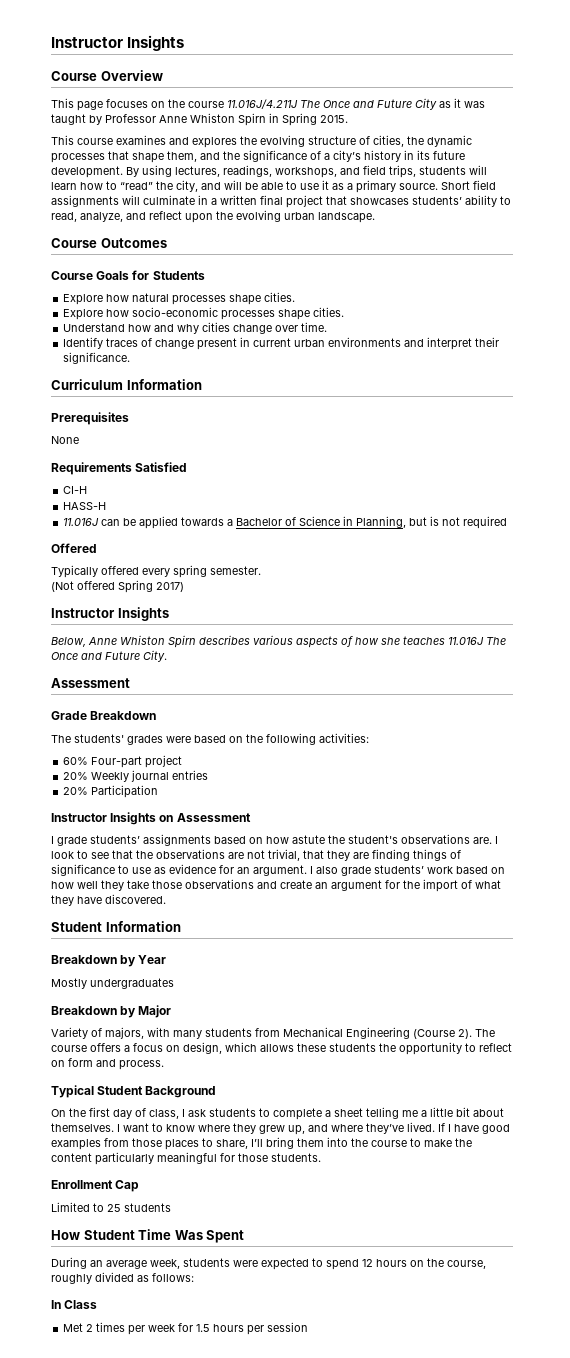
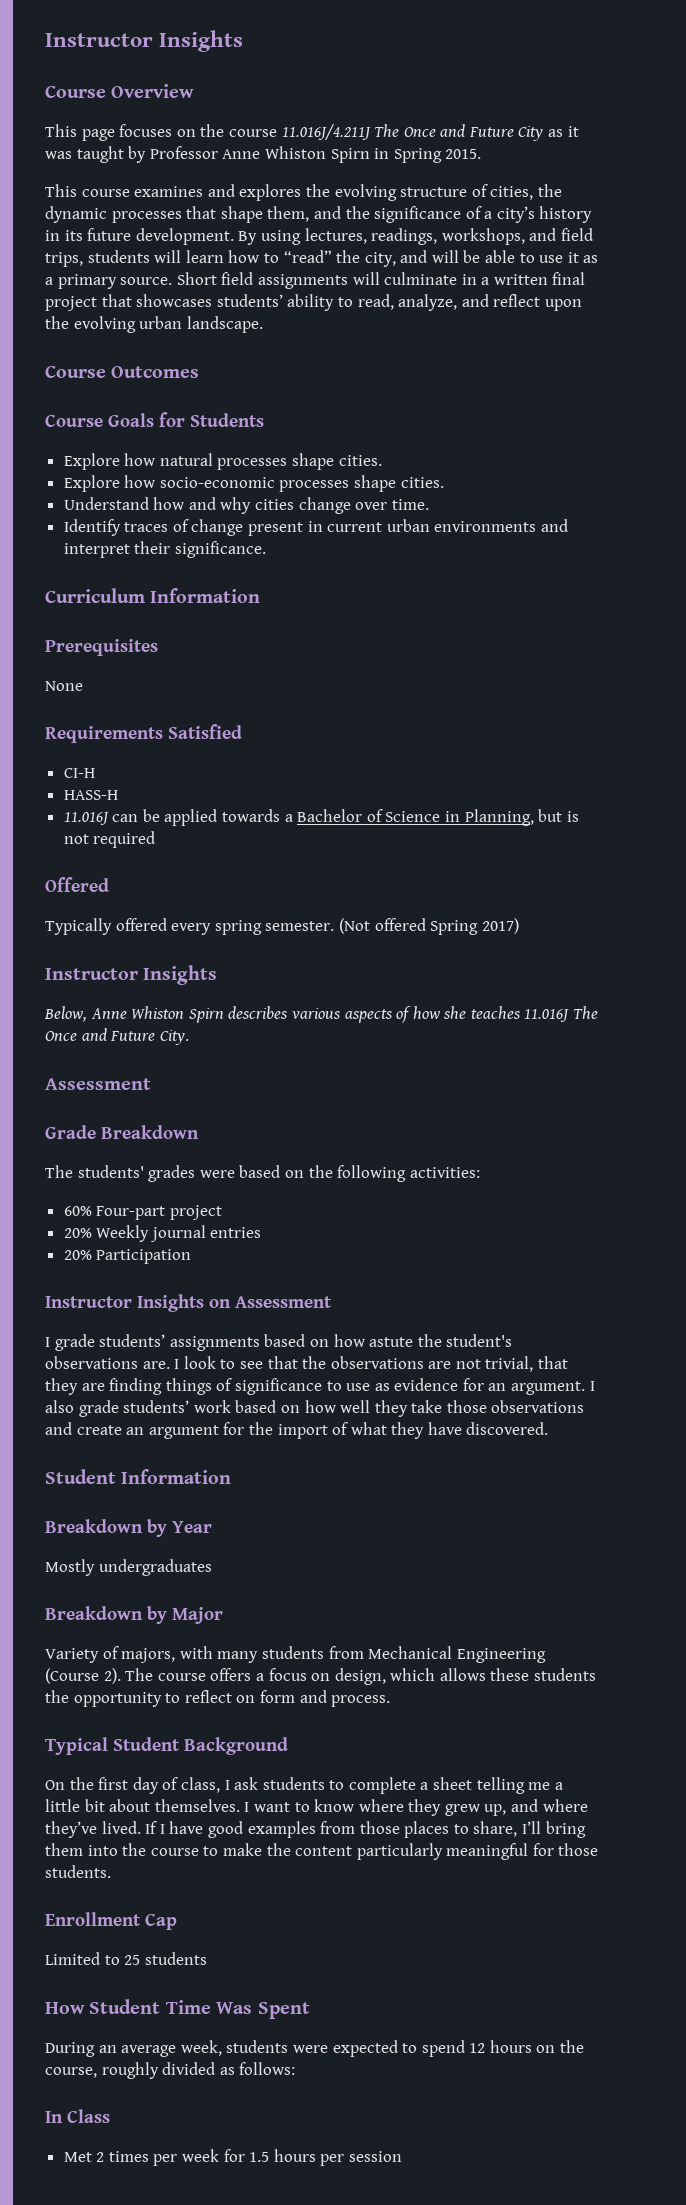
(261, 570) // -> (335, 926) none

